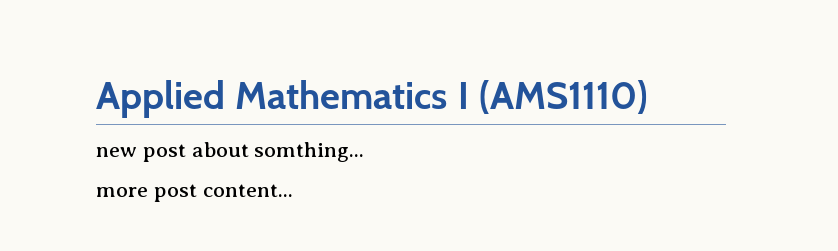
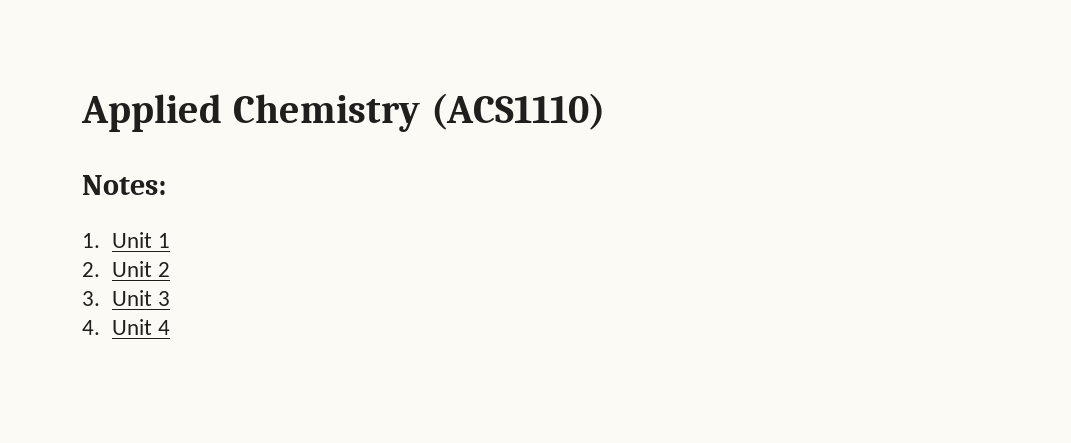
[235,80,649,114] [96,142,365,162] [96,184,293,202] Mathematics I (AMS1110) // new post about somthing... // more post content... -> [232,93,605,132] [82,175,166,195] [82,232,170,248] [82,261,170,277] [82,290,170,306] [82,319,170,335] Chemistry (ACS1110) // Notes: // 1. Unit 1 // 2. Unit 2 // 3. Unit 3 // 4. Unit 4

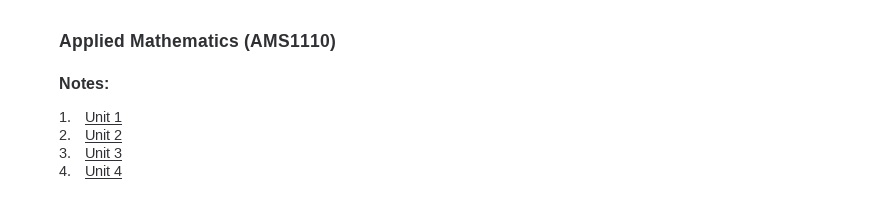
[232,93,605,132] Chemistry (ACS1110) -> [130,34,336,51] Mathematics (AMS1110)

